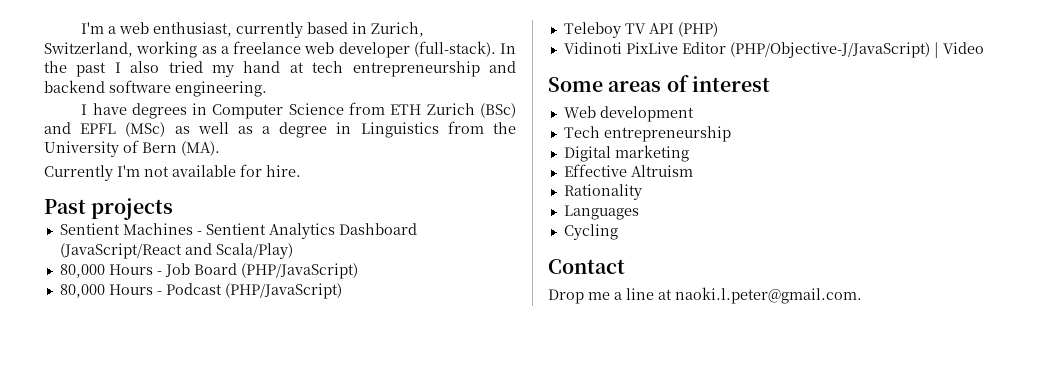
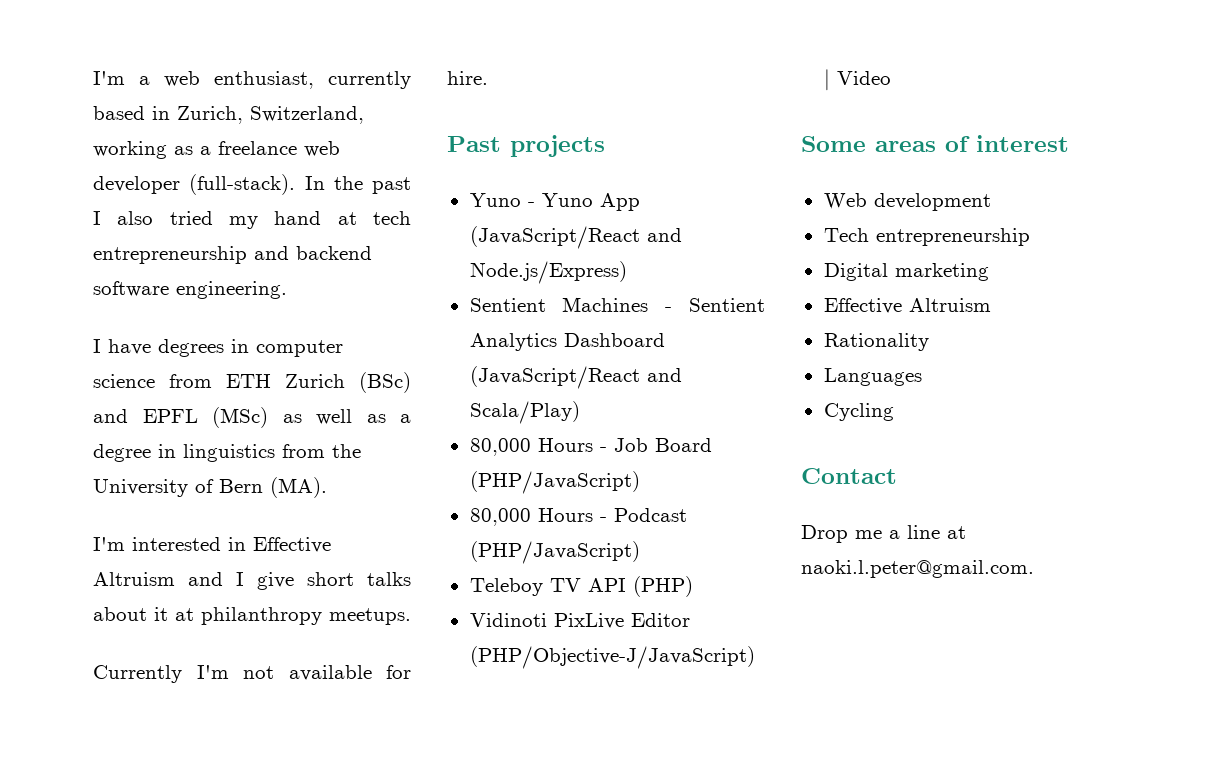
[212,103,344,119] Computer Science -> [256,340,343,357] [93,374,155,388] computer science
[360,122,439,138] Linguistics -> [183,444,275,462] linguistics
(220, 148) none -> [93,537,331,553] [93,572,411,590] [93,607,411,625] // I'm interested in Effective Altruism and I give short talks about it at philanthropy meetups.
(174, 209) none -> [469,193,640,211] [469,226,682,249] [469,261,627,284] // Yuno - Yuno App (JavaScript/React and Node.js/Express)

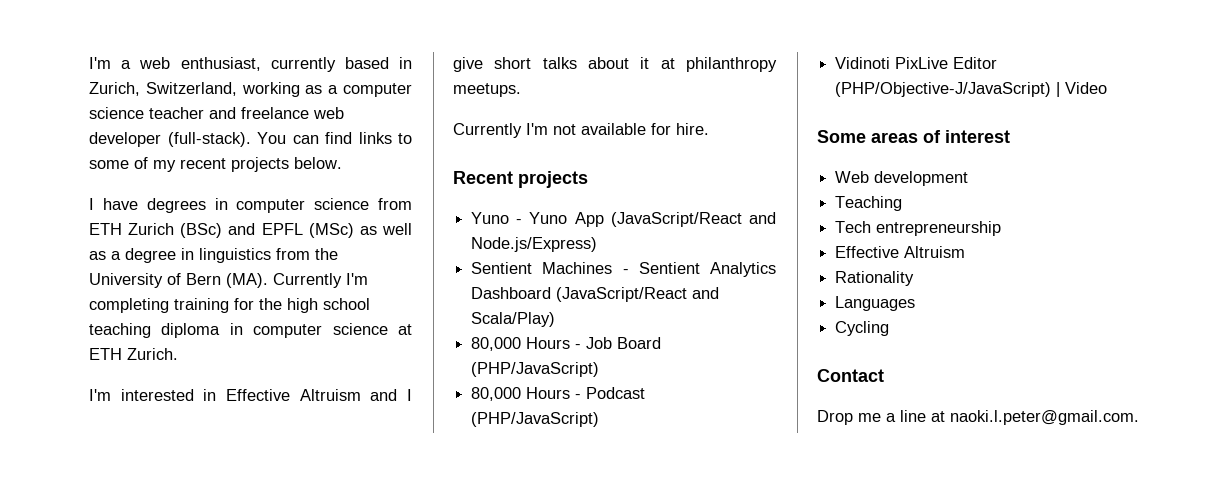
[218,141,340,157] [93,174,411,195] [93,211,411,229] [93,246,372,264] [93,281,287,299] freelance web developer (full-stack). In the past I also tried my hand at tech entrepreneurship and backend software engineering. -> [343,83,413,97] [89,107,344,119] [89,132,412,147] [89,157,342,172] computer science teacher and freelance web developer (full-stack). You can find links to some of my recent projects below.
(327, 487) none -> [273,273,368,288] [89,298,370,313] [89,323,412,338] [89,348,178,360] Currently I'm completing training for the high school teaching diploma in computer science at ETH Zurich.
[447,136,501,152] Past -> [453,171,513,184] Recent
[469,576,693,597] // Teleboy TV API (PHP) -> (600, 419) none
(991, 202) none -> [835,196,903,211] // Teaching
[823,263,989,281] // Digital marketing -> (1002, 228) none

